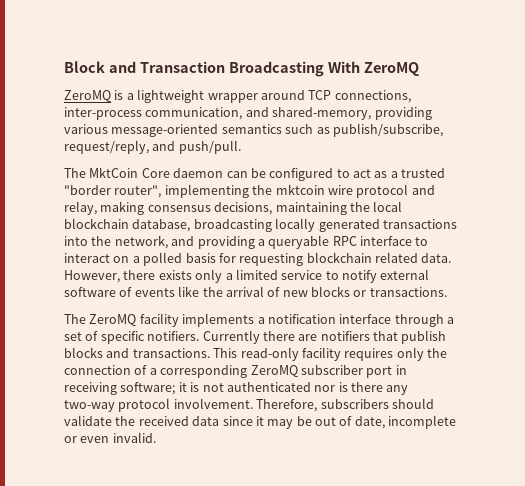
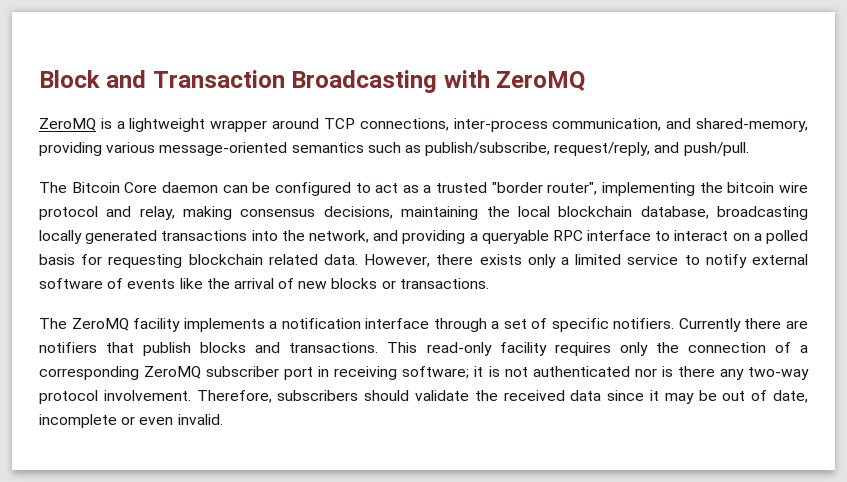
[327,61,360,73] With -> [443,70,490,88] with
[89,167,139,178] MktCoin -> [71,182,120,193] Bitcoin
[275,184,325,195] mktcoin -> [727,182,775,193] bitcoin

